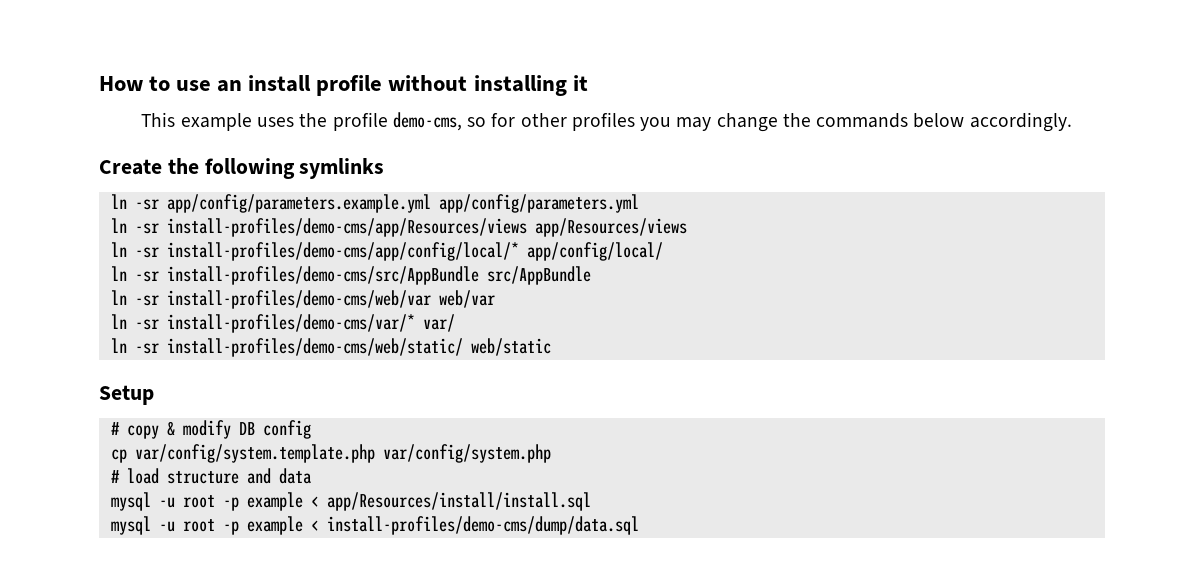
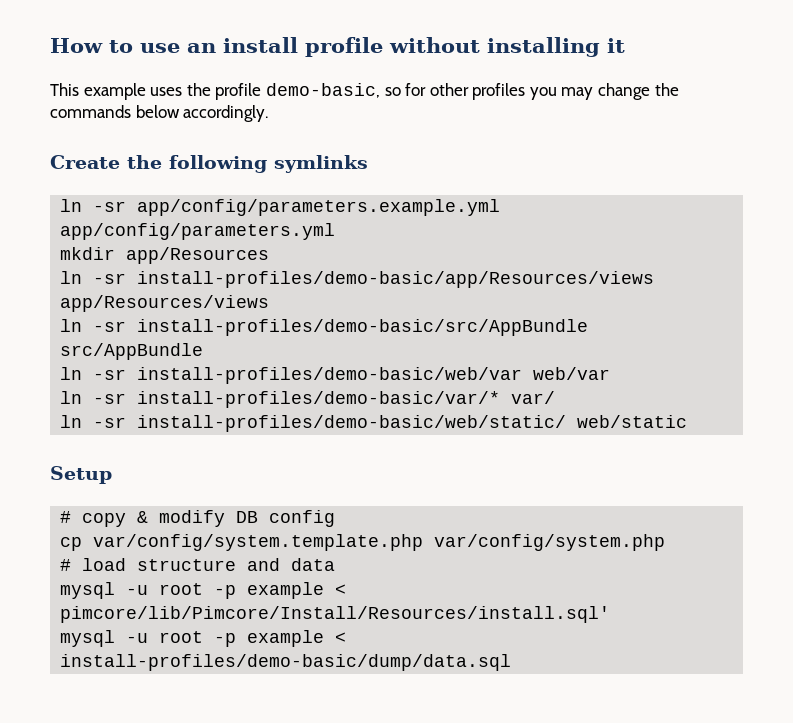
[392,112,462,131] demo-cms, -> [265,83,380,98] demo-basic,
[110,218,527,237] // ln -sr install-profiles/demo-cms/app/Resources/views -> [60,247,270,264] [60,271,655,288] // mkdir app/Resources // ln -sr install-profiles/demo-basic/app/Resources/views
[166,242,663,261] [110,266,479,285] install-profiles/demo-cms/app/config/local/* app/config/local/ // ln -sr install-profiles/demo-cms/src/AppBundle -> [137,319,589,336] install-profiles/demo-basic/src/AppBundle
[166,290,431,309] install-profiles/demo-cms/web/var -> [137,367,523,384] install-profiles/demo-basic/web/var
[166,314,415,333] install-profiles/demo-cms/var/* -> [137,391,501,408] install-profiles/demo-basic/var/*
[166,338,463,357] install-profiles/demo-cms/web/static/ -> [137,415,567,432] install-profiles/demo-basic/web/static/
[326,492,591,511] [110,516,639,535] app/Resources/install/install.sql // mysql -u root -p example < install-profiles/demo-cms/dump/data.sql -> [60,606,611,623] [60,630,347,647] [60,654,512,671] pimcore/lib/Pimcore/Install/Resources/install.sql' // mysql -u root -p example < install-profiles/demo-basic/dump/data.sql

